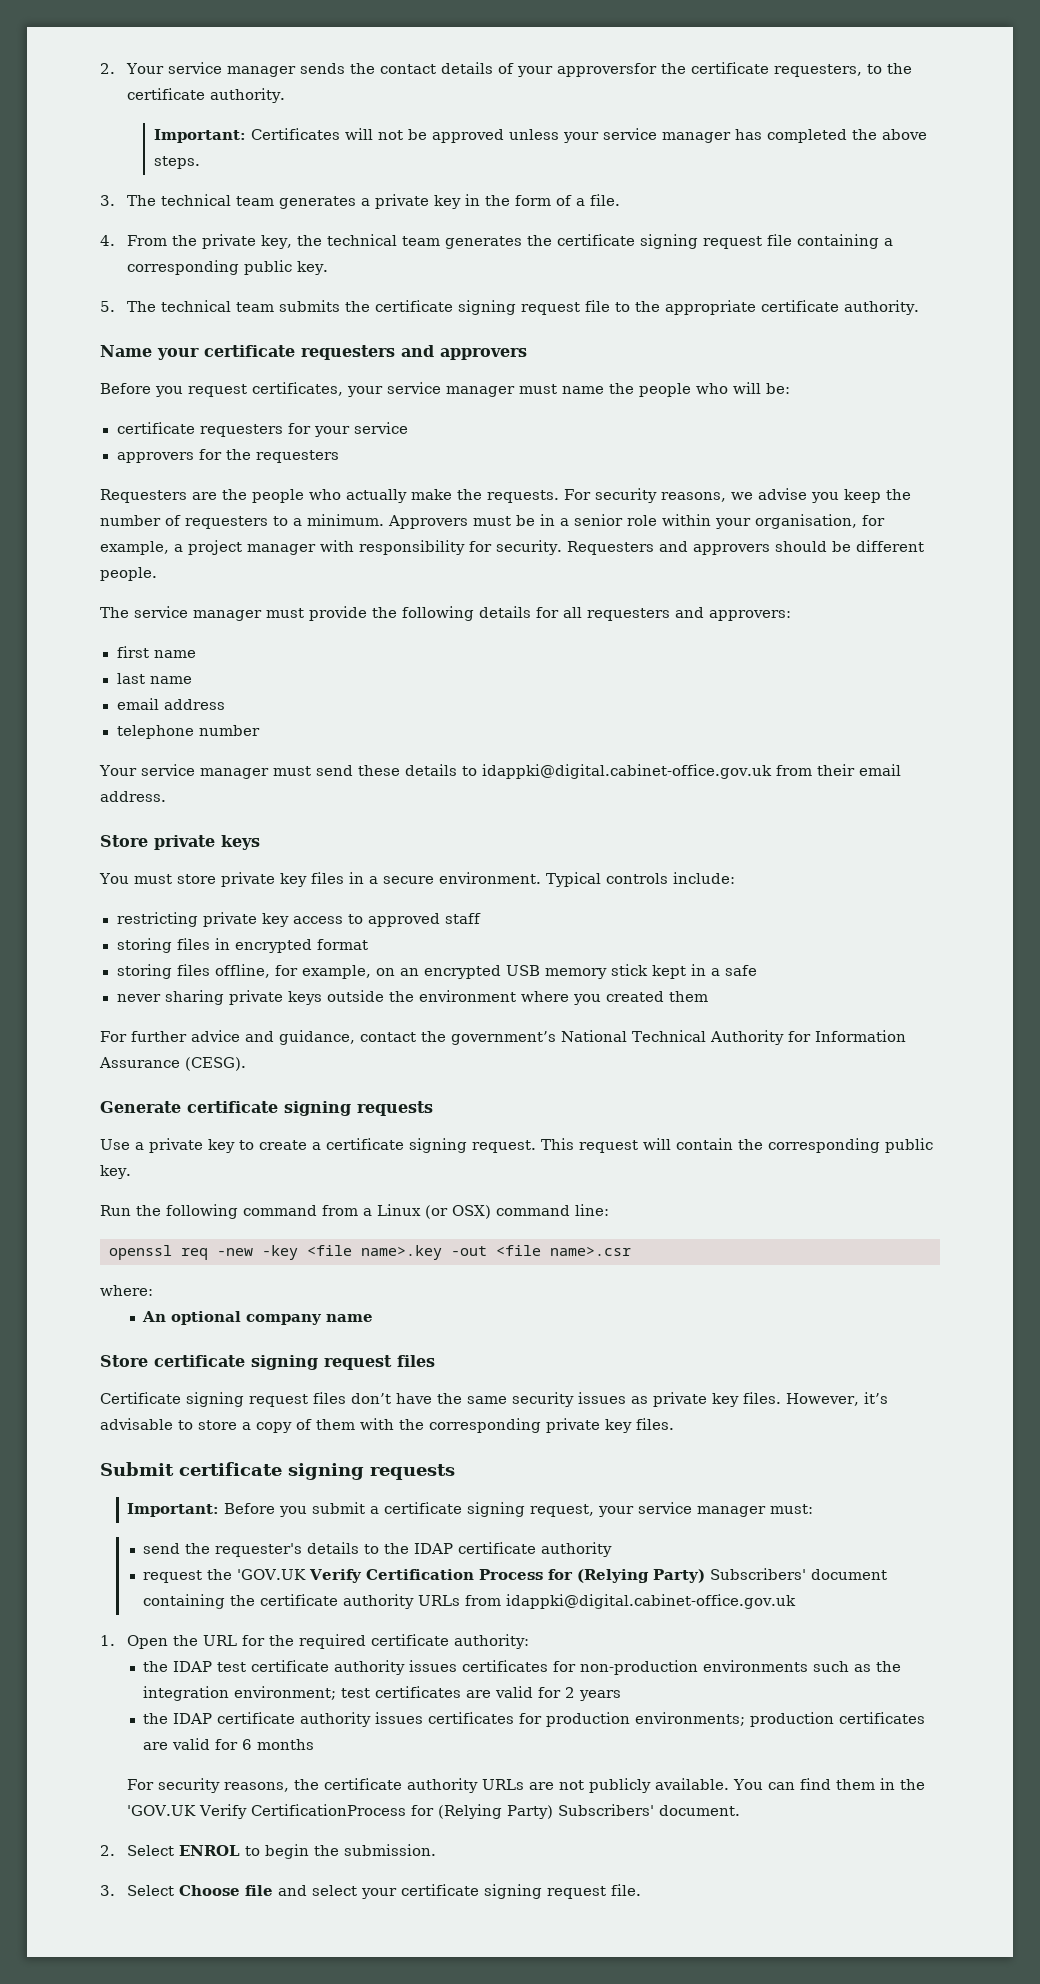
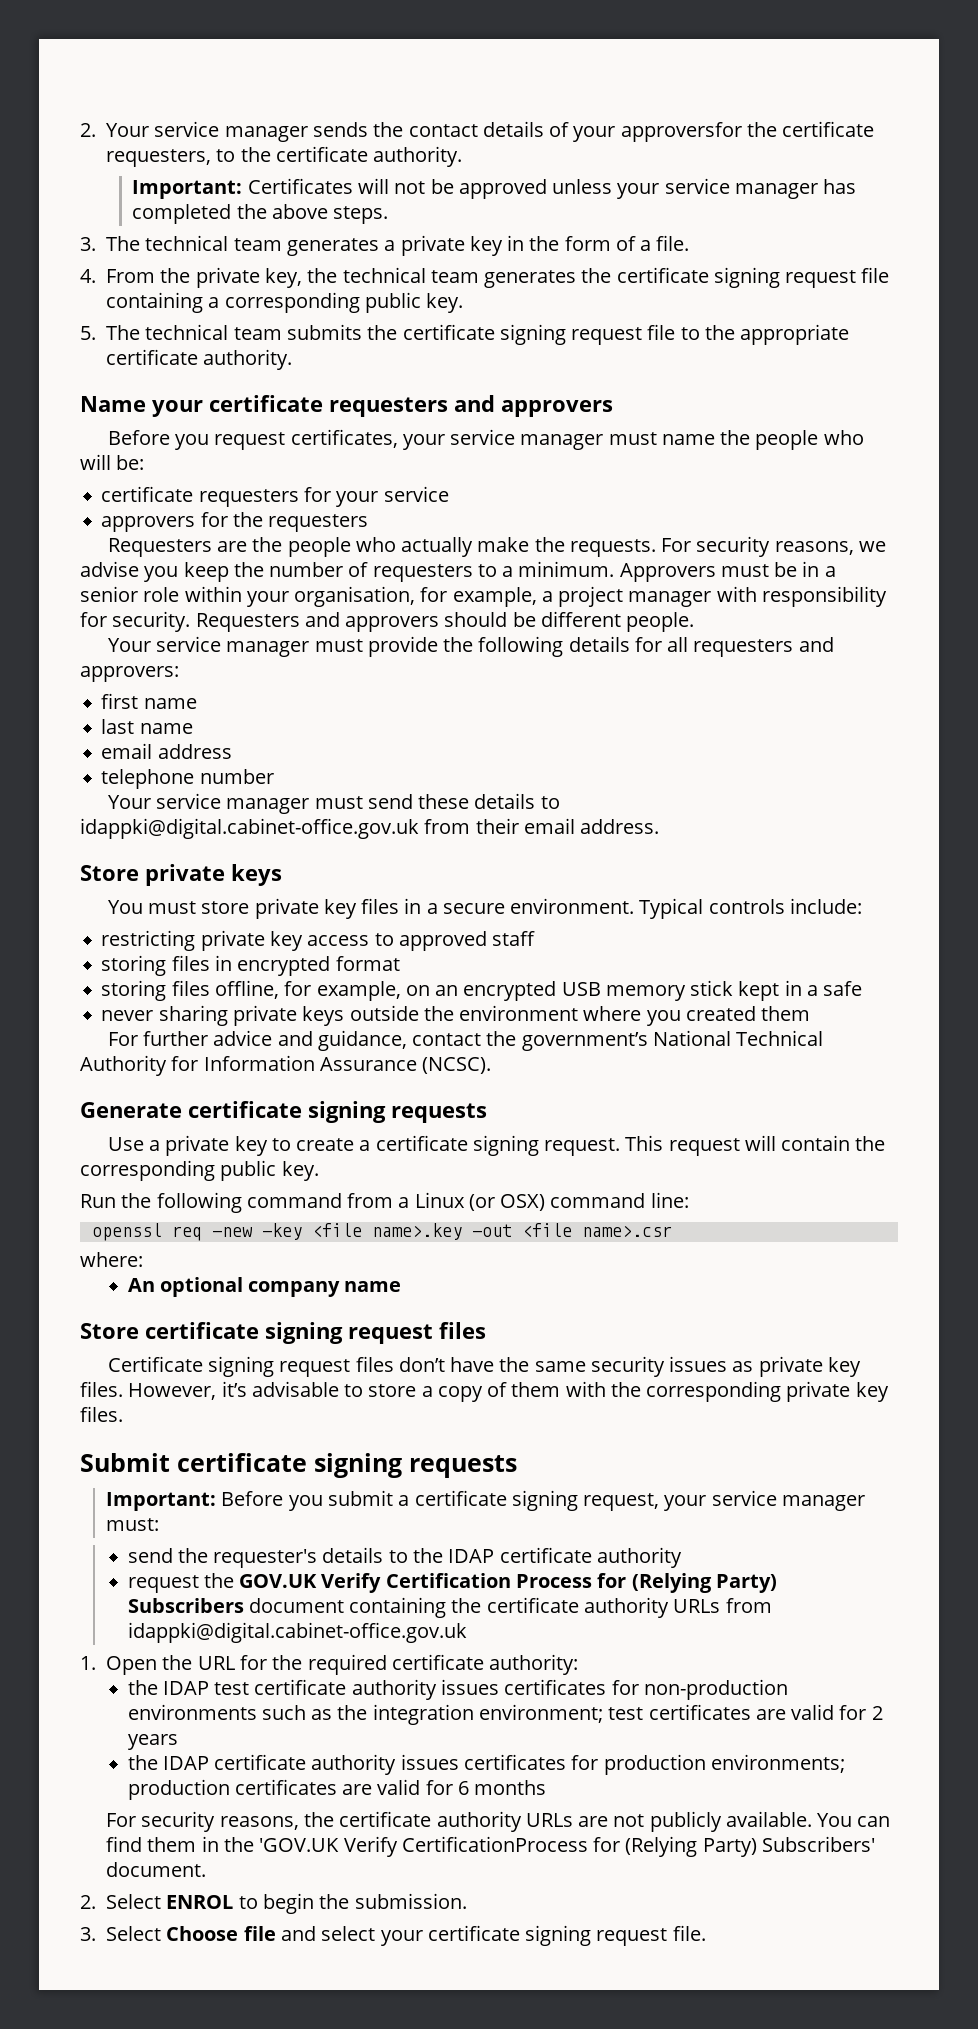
[100,607,129,618] The -> [107,638,151,652] Your
[185,1057,246,1071] (CESG). -> [422,1057,492,1074] (NCSC).
[237,1569,307,1580] 'GOV.UK -> [239,1574,318,1588] GOV.UK
[710,1568,807,1580] Subscribers' -> [127,1598,244,1613] Subscribers

